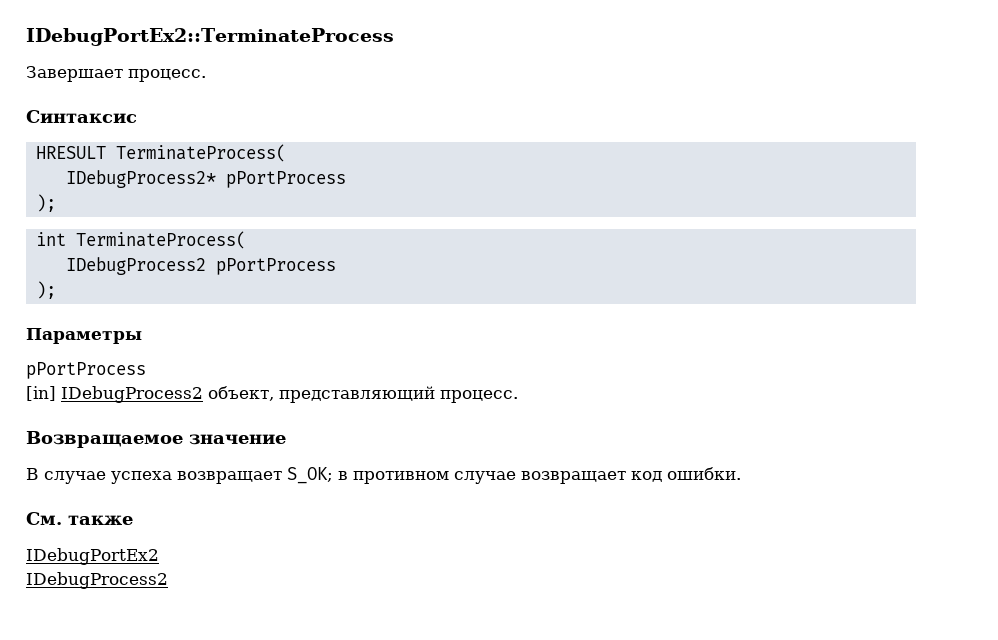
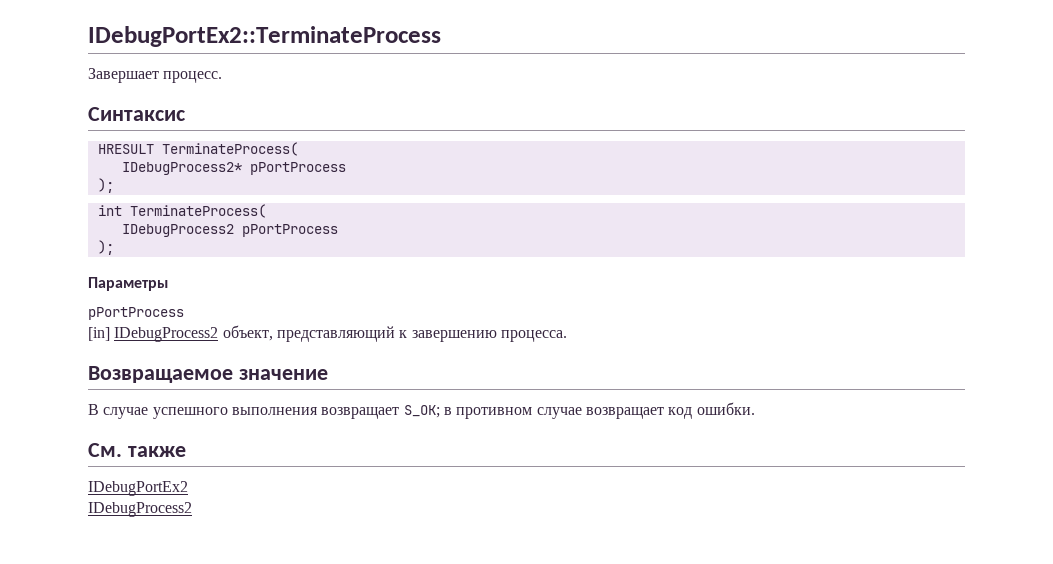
[440,390,518,403] процесс. -> [399,330,567,342] к завершению процесса.
[111,471,172,484] успеха -> [152,407,318,419] успешного выполнения

